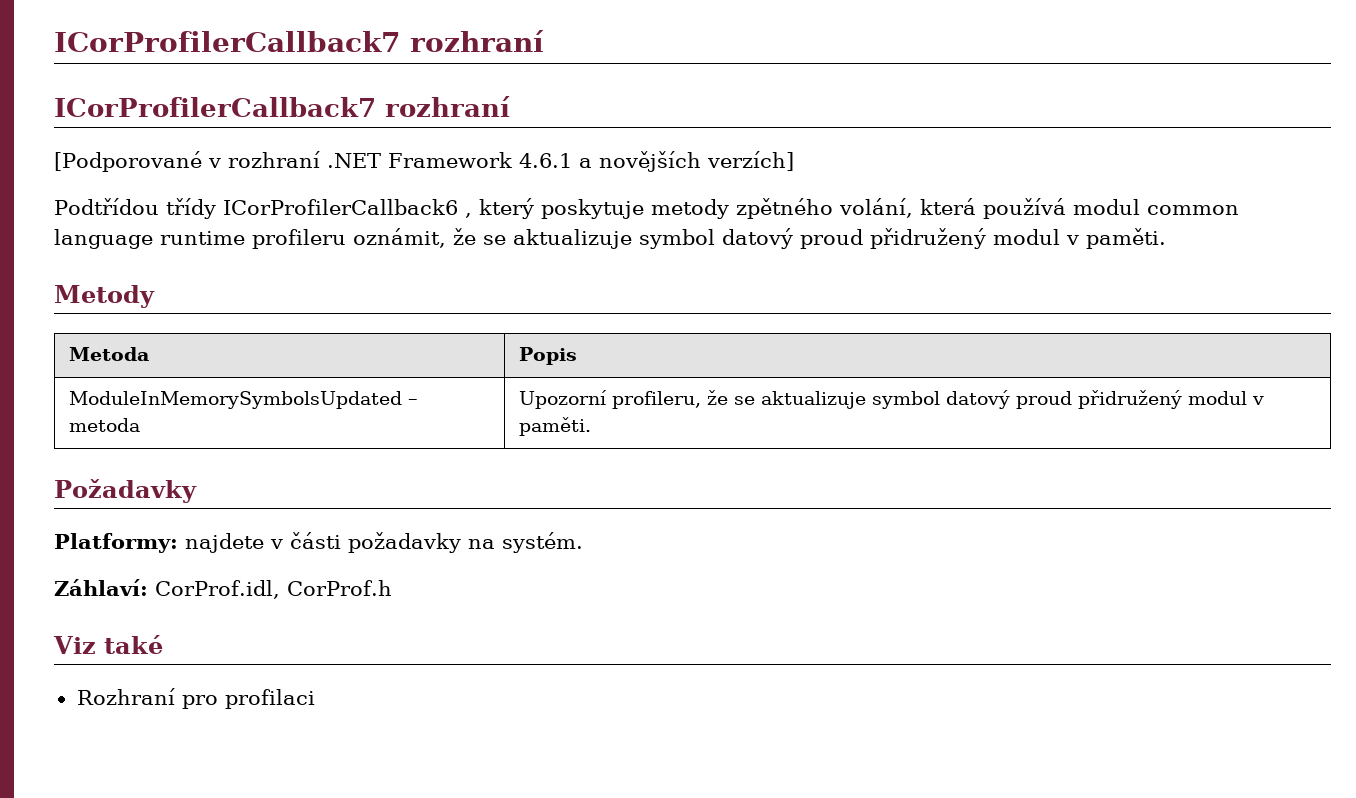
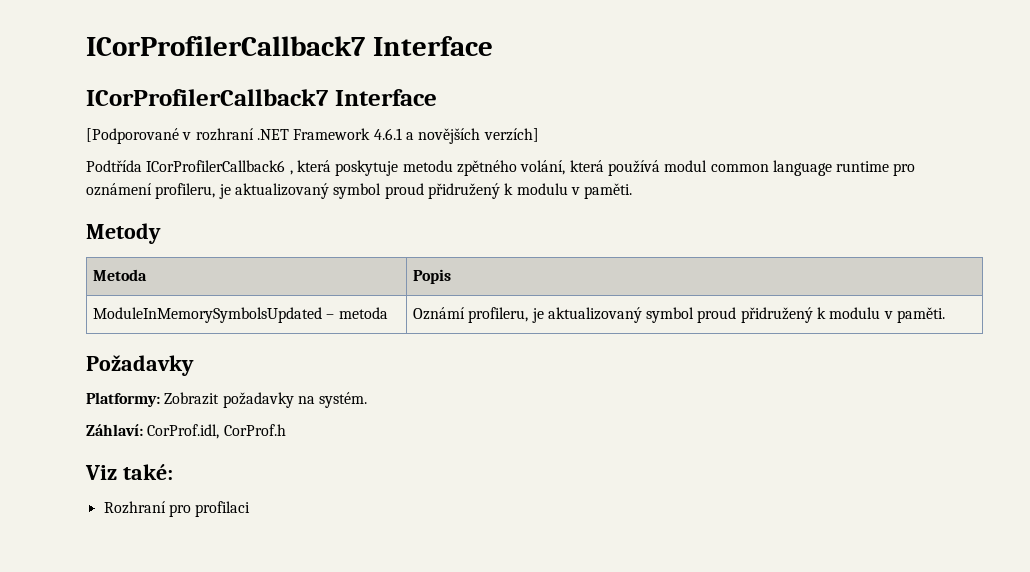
[54,30,544,52] [54,96,510,117] ICorProfilerCallback7 rozhraní // ICorProfilerCallback7 rozhraní -> [86,36,493,56] [86,89,437,106] ICorProfilerCallback7 Interface // ICorProfilerCallback7 Interface
[54,198,729,219] Podtřídou třídy ICorProfilerCallback6 , který poskytuje metody -> [86,160,453,176] Podtřída ICorProfilerCallback6 , která poskytuje metodu
[252,228,1060,249] profileru oznámit, že se aktualizuje symbol datový proud přidružený modul -> [893,163,916,176] [86,183,568,199] pro oznámení profileru, je aktualizovaný symbol proud přidružený k modulu
[519,390,1248,409] Upozorní profileru, že se aktualizuje symbol datový proud přidružený modul -> [412,307,881,323] Oznámí profileru, je aktualizovaný symbol proud přidružený k modulu
[185,532,341,553] najdete v části -> [164,392,220,405] Zobrazit
[104,635,163,654] také -> [122,464,173,480] také:

